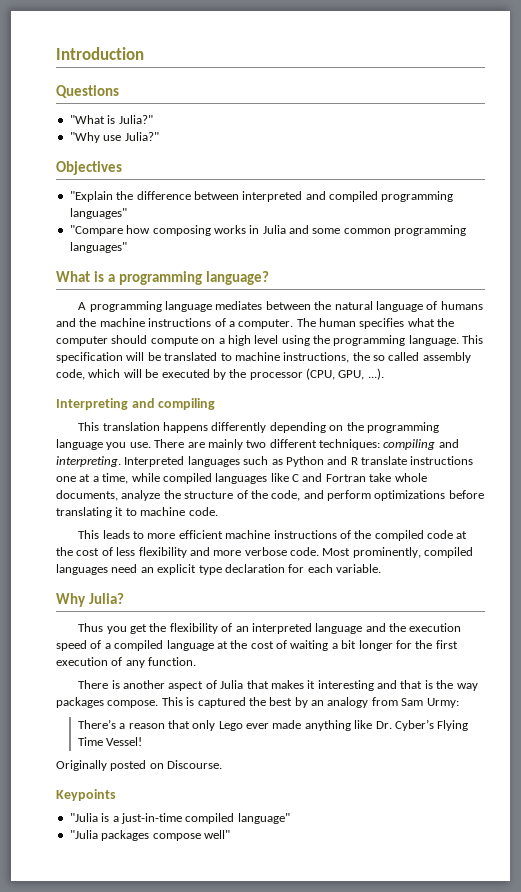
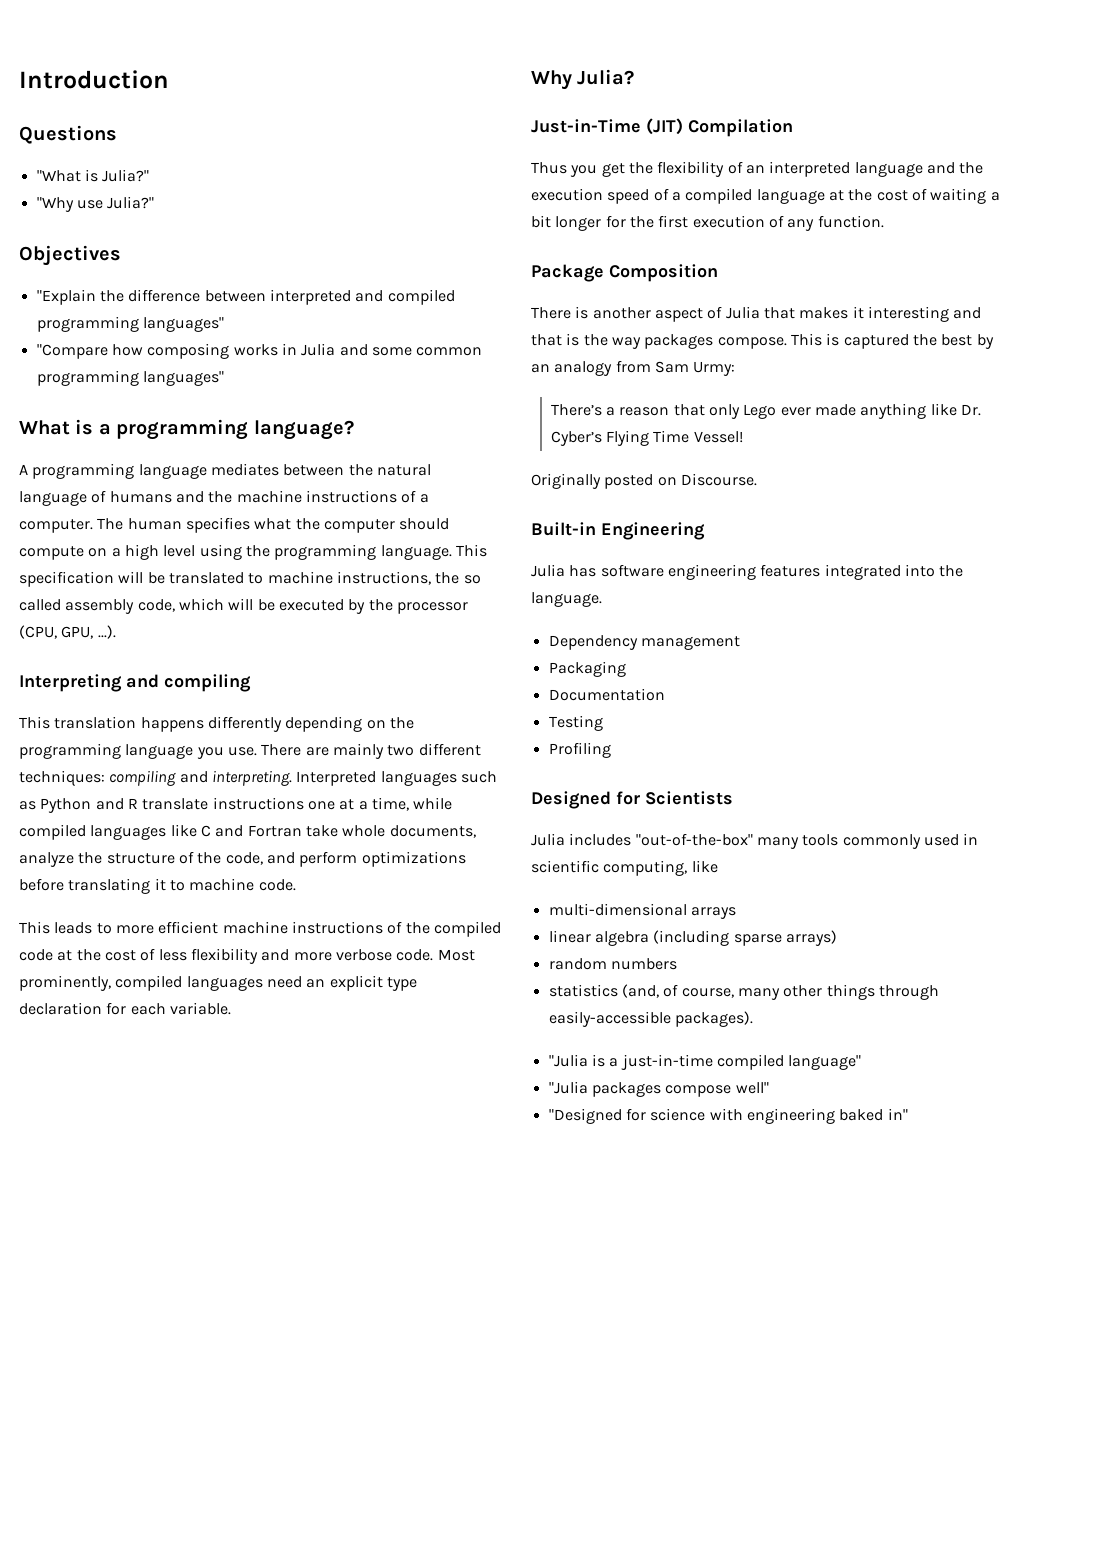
(124, 598) none -> [531,118,793,137] // Just-in-Time (JIT) Compilation
(197, 661) none -> [531,264,718,282] // Package Composition
[56,789,116,801] Keypoints -> [531,522,705,540] [531,564,964,580] [531,592,602,607] [548,635,740,650] [548,661,626,677] [548,688,665,701] [548,715,603,731] [548,742,611,758] [531,791,733,809] [531,833,979,849] [531,860,718,876] [548,903,736,919] [548,930,837,946] [548,958,677,970] [548,984,939,1000] [548,1011,753,1027] Built-in Engineering // Julia has software engineering features integrated into the language. // Dependency management // Packaging // Documentation // Testing // Profiling // Designed for Scientists // Julia includes "out-of-the-box" many tools commonly used in scientific computing, like // multi-dimensional arrays // linear algebra (including sparse arrays) // random numbers // statistics (and, of course, many other things through easily-accessible packages).
(230, 834) none -> [548,1108,908,1124] // "Designed for science with engineering baked in"

